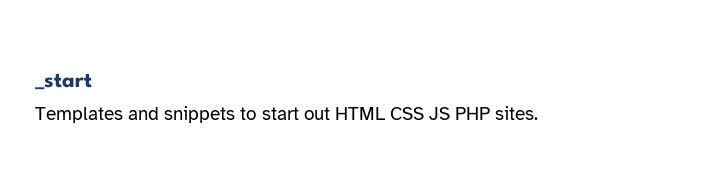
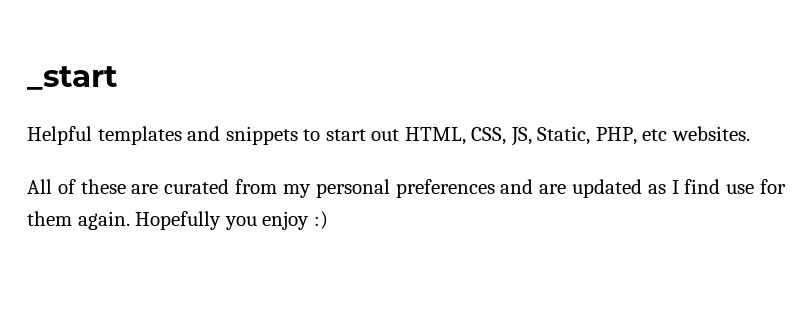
[35,107,123,123] Templates -> [27,126,182,145] Helpful templates
[334,106,539,120] HTML CSS JS PHP sites. -> [404,126,750,146] [27,179,786,198] [27,211,328,230] HTML, CSS, JS, Static, PHP, etc websites. // All of these are curated from my personal preferences and are updated as I find use for them again. Hopefully you enjoy :)

